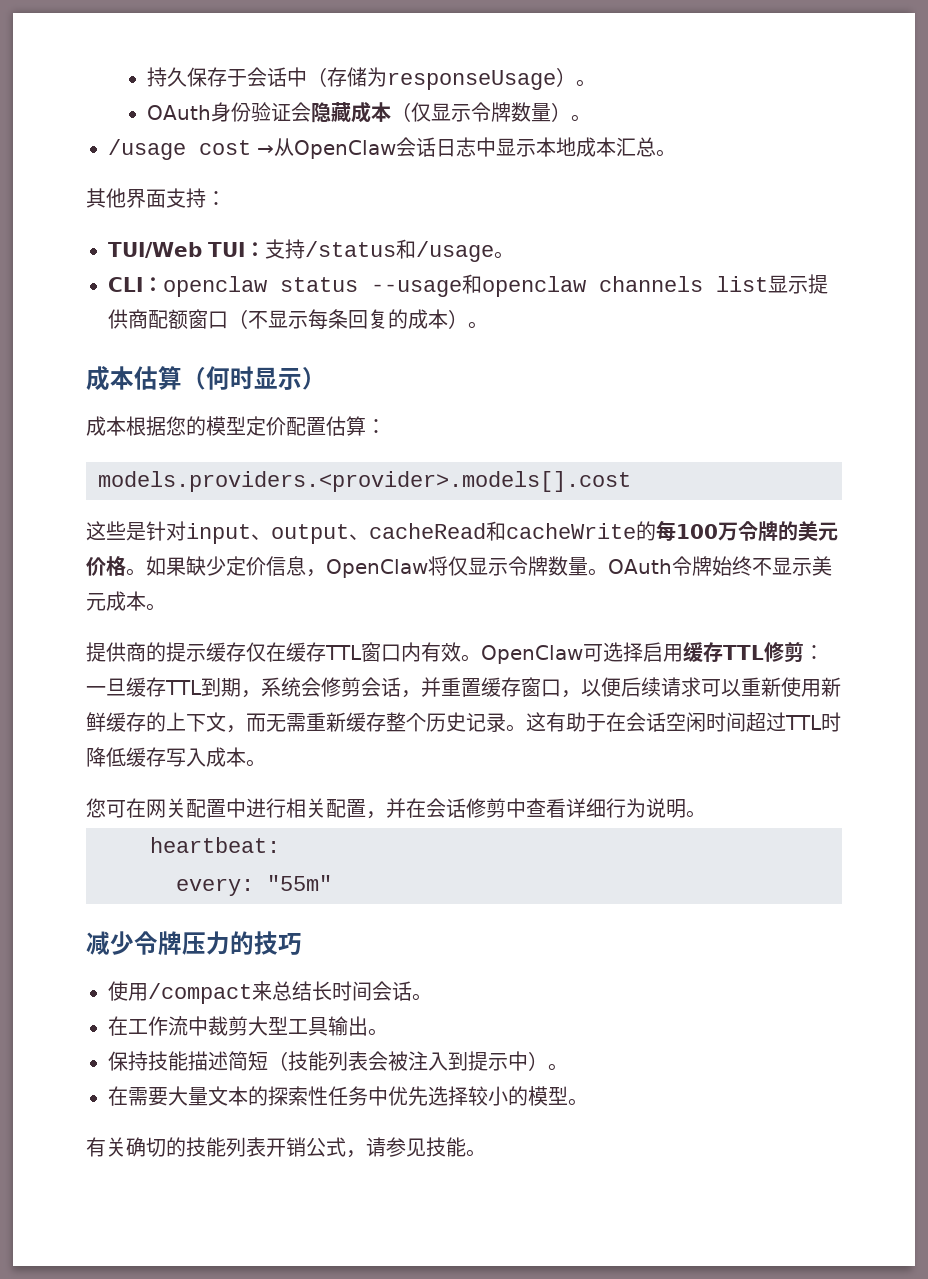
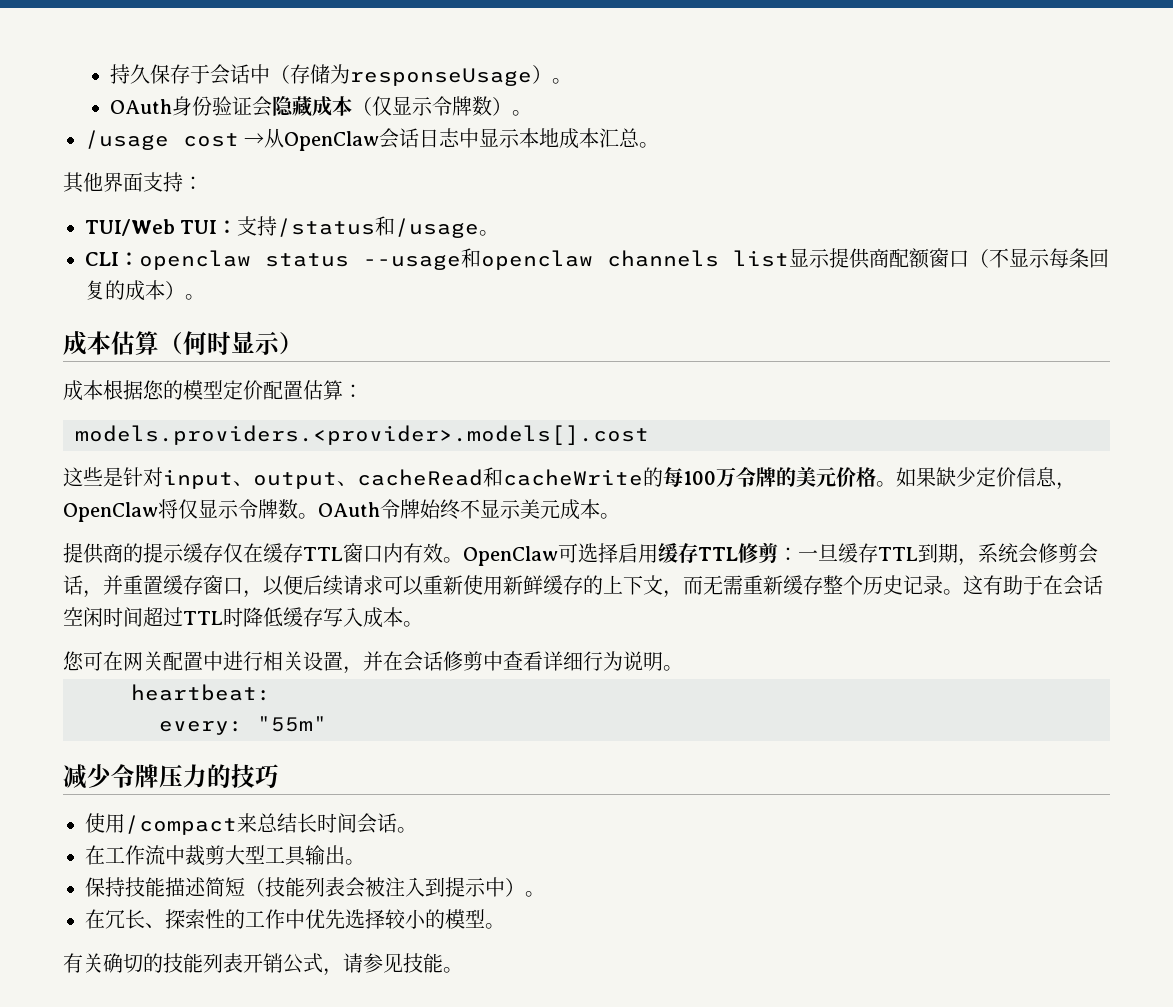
[530,103,551,122] 量 -> (492, 106) none
[568,557,588,576] 量 -> (298, 509) none
[326,799,346,818] 配 -> [303,651,323,671] 设
[128,1086,368,1106] 需要大量文本的探索性任务 -> [105,909,285,929] 冗长、探索性的工作

